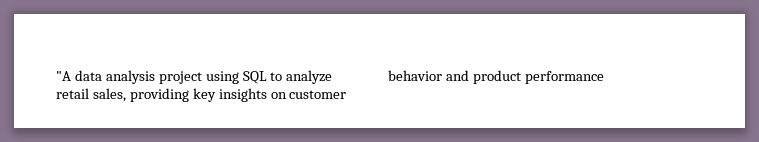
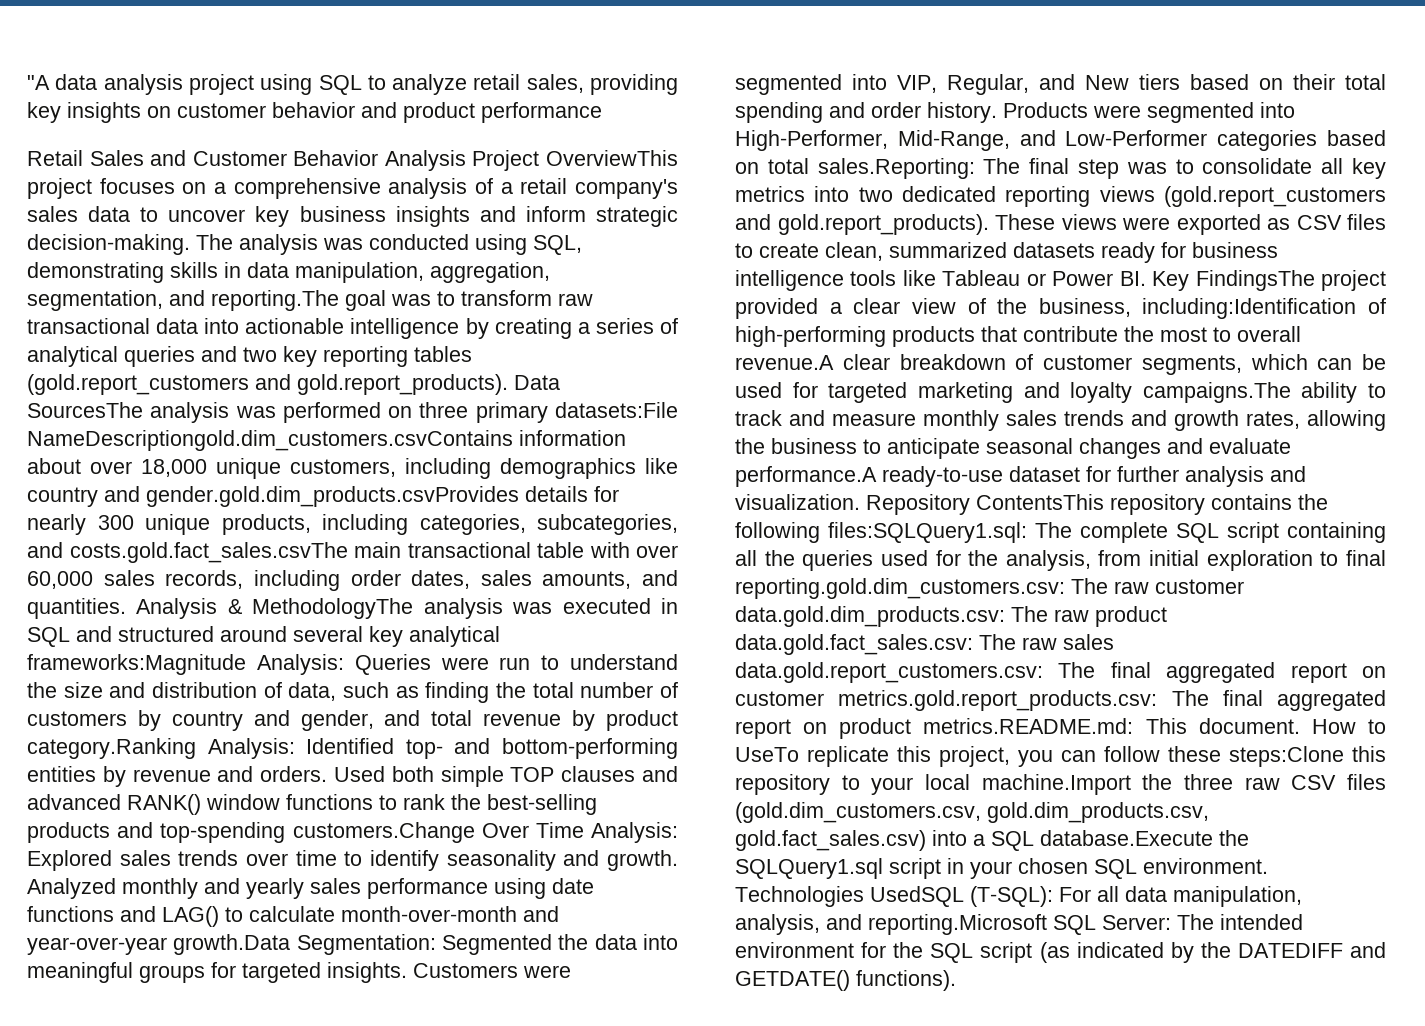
(604, 77) none -> [27,150,678,171] [27,178,678,199] [27,206,678,227] [27,234,582,255] [27,262,550,283] [27,290,593,311] [27,318,678,339] [27,346,472,367] [27,374,560,395] [27,402,678,423] [27,430,626,451] [27,458,678,479] [27,486,619,507] [27,514,678,535] [27,542,678,563] [27,570,678,591] [27,598,678,619] [27,626,500,647] [27,654,678,675] [27,682,678,703] [27,710,679,731] [27,738,679,759] [27,766,678,787] [27,794,597,815] [27,822,679,843] [27,850,678,871] [27,878,594,899] [27,906,559,927] [27,934,679,955] [27,962,571,983] [735,74,1386,95] [735,102,1295,123] [735,130,1386,151] [735,158,1386,179] [735,186,1386,207] [735,214,1386,235] [735,242,1278,263] [735,270,1386,291] [735,298,1386,319] [735,326,1301,347] [735,354,1386,375] [735,382,1386,403] [735,410,1386,431] [735,438,1291,459] [735,466,1306,487] [735,494,1328,515] [735,522,1386,543] [735,550,1386,571] [735,578,1244,599] [735,606,1167,627] [735,634,1114,655] [735,662,1386,683] [735,690,1386,711] [735,718,1386,739] [735,746,1386,767] [735,774,1386,795] [735,802,1209,823] [735,830,1249,851] [735,858,1268,879] [735,886,1302,907] [735,914,1303,935] [735,942,1386,963] [735,970,956,991] // Retail Sales and Customer Behavior Analysis Project OverviewThis project focuses on a comprehensive analysis of a retail company's sales data to uncover key business insights and inform strategic decision-making. The analysis was conducted using SQL, demonstrating skills in data manipulation, aggregation, segmentation, and reporting.The goal was to transform raw transactional data into actionable intelligence by creating a series of analytical queries and two key reporting tables (gold.report_customers and gold.report_products). Data SourcesThe analysis was performed on three primary datasets:File NameDescriptiongold.dim_customers.csvContains information about over 18,000 unique customers, including demographics like country and gender.gold.dim_products.csvProvides details for nearly 300 unique products, including categories, subcategories, and costs.gold.fact_sales.csvThe main transactional table with over 60,000 sales records, including order dates, sales amounts, and quantities. Analysis & MethodologyThe analysis was executed in SQL and structured around several key analytical frameworks:Magnitude Analysis: Queries were run to understand the size and distribution of data, such as finding the total number of customers by country and gender, and total revenue by product category.Ranking Analysis: Identified top- and bottom-performing entities by revenue and orders. Used both simple TOP clauses and advanced RANK() window functions to rank the best-selling products and top-spending customers.Change Over Time Analysis: Explored sales trends over time to identify seasonality and growth. Analyzed monthly and yearly sales performance using date functions and LAG() to calculate month-over-month and year-over-year growth.Data Segmentation: Segmented the data into meaningful groups for targeted insights. Customers were segmented into VIP, Regular, and New tiers based on their total spending and order history. Products were segmented into High-Performer, Mid-Range, and Low-Performer categories based on total sales.Reporting: The final step was to consolidate all key metrics into two dedicated reporting views (gold.report_customers and gold.report_products). These views were exported as CSV files to create clean, summarized datasets ready for business intelligence tools like Tableau or Power BI. Key FindingsThe project provided a clear view of the business, including:Identification of high-performing products that contribute the most to overall revenue.A clear breakdown of customer segments, which can be used for targeted marketing and loyalty campaigns.The ability to track and measure monthly sales trends and growth rates, allowing the business to anticipate seasonal changes and evaluate performance.A ready-to-use dataset for further analysis and visualization. Repository ContentsThis repository contains the following files:SQLQuery1.sql: The complete SQL script containing all the queries used for the analysis, from initial exploration to final reporting.gold.dim_customers.csv: The raw customer data.gold.dim_products.csv: The raw product data.gold.fact_sales.csv: The raw sales data.gold.report_customers.csv: The final aggregated report on customer metrics.gold.report_products.csv: The final aggregated report on product metrics.README.md: This document. How to UseTo replicate this project, you can follow these steps:Clone this repository to your local machine.Import the three raw CSV files (gold.dim_customers.csv, gold.dim_products.csv, gold.fact_sales.csv) into a SQL database.Execute the SQLQuery1.sql script in your chosen SQL environment. Technologies UsedSQL (T-SQL): For all data manipulation, analysis, and reporting.Microsoft SQL Server: The intended environment for the SQL script (as indicated by the DATEDIFF and GETDATE() functions).

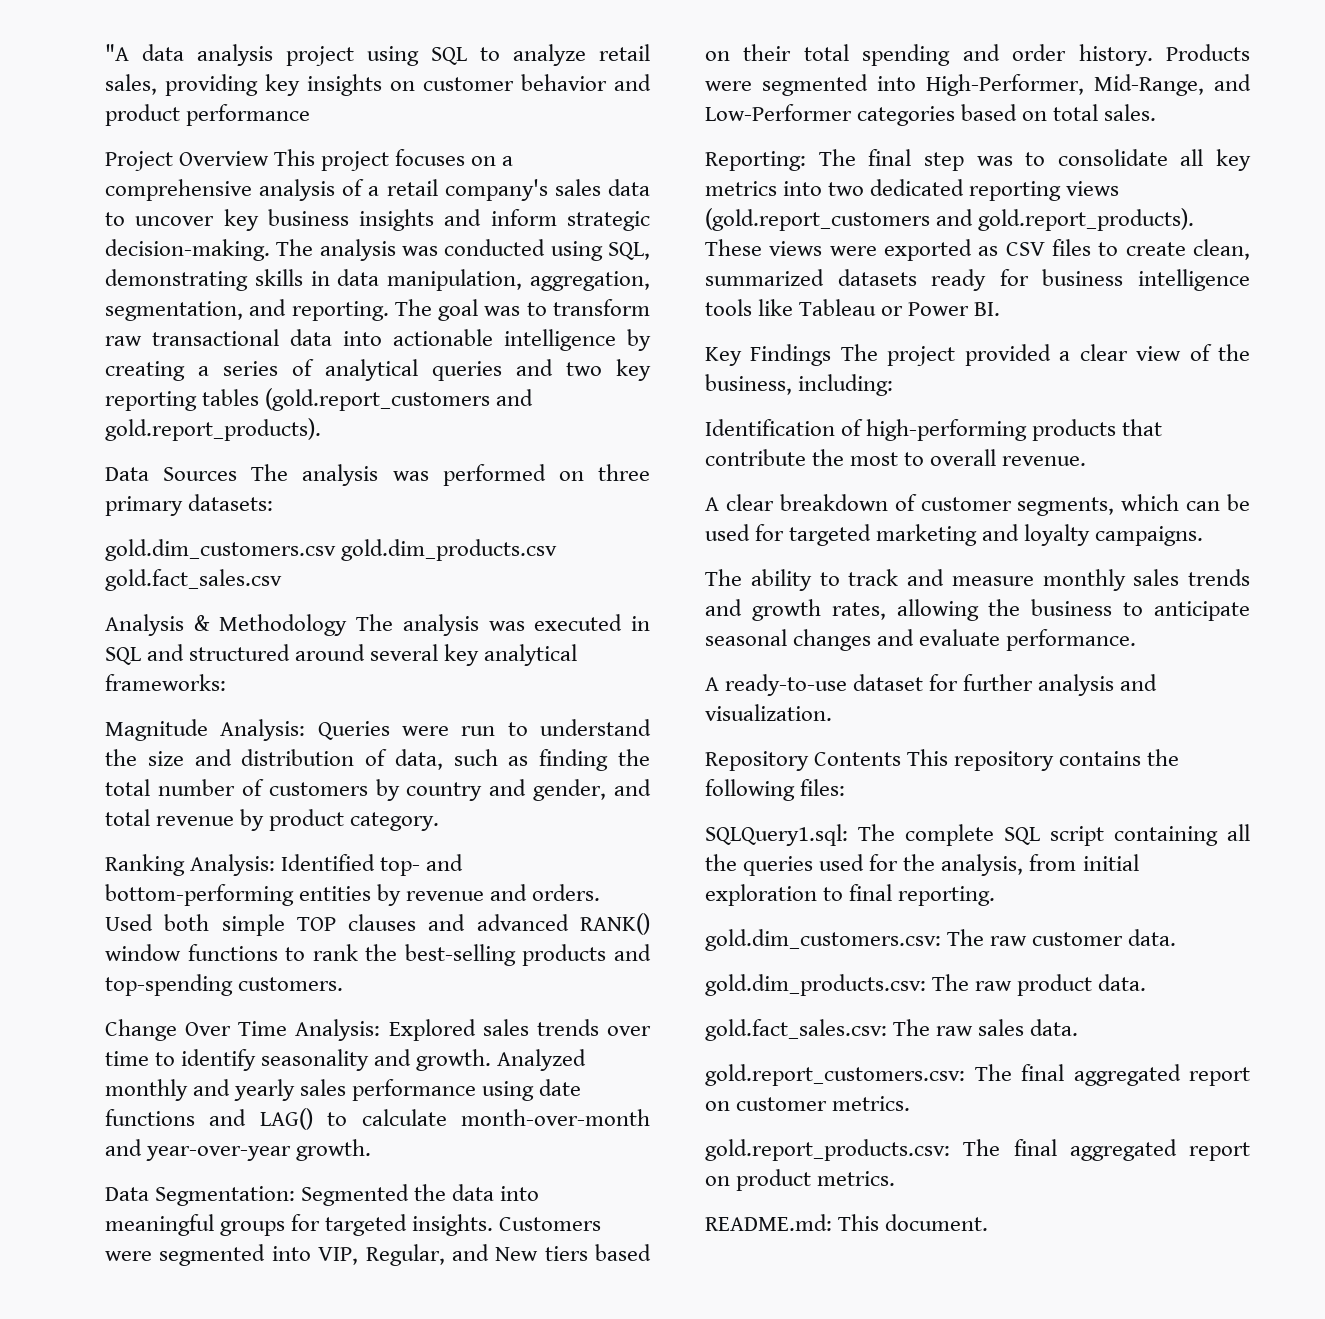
[27,150,678,171] Retail Sales and Customer Behavior Analysis Project OverviewThis -> [105,149,316,171] Project Overview This
[211,290,339,311] reporting.The -> [291,299,432,321] reporting. The
[514,375,560,390] [27,402,143,418] Data SourcesThe -> [105,464,289,481] // Data Sources The
[555,402,678,418] [27,430,626,451] [27,458,678,479] [27,486,619,507] [27,514,678,535] [27,542,678,563] [27,570,678,591] [27,598,414,619] datasets:File NameDescriptiongold.dim_customers.csvContains information about over 18,000 unique customers, including demographics like country and gender.gold.dim_products.csvProvides details for nearly 300 unique products, including categories, subcategories, and costs.gold.fact_sales.csvThe main transactional table with over 60,000 sales records, including order dates, sales amounts, and quantities. Analysis & MethodologyThe -> [188,494,274,511] [105,539,558,561] [105,569,282,591] [105,614,394,636] datasets: // gold.dim_customers.csv gold.dim_products.csv gold.fact_sales.csv // Analysis & Methodology The
[27,654,246,675] frameworks:Magnitude -> [105,674,226,691] [105,719,208,741] frameworks: // Magnitude
[27,738,196,759] category.Ranking -> [350,812,440,831] [105,854,185,876] category. // Ranking
[292,822,475,843] customers.Change -> [238,977,344,991] [105,1019,177,1041] customers. // Change
[173,934,291,955] growth.Data -> [296,1139,372,1161] [105,1187,149,1201] growth. // Data
[817,158,975,179] sales.Reporting: -> [1104,104,1157,121] [705,151,806,171] sales. // Reporting:
[1152,270,1315,291] Key FindingsThe -> [705,344,878,366] // Key Findings The
[1142,298,1357,319] including:Identification -> [798,374,894,396] [705,419,835,436] including: // Identification
[735,355,834,370] revenue.A -> [1002,456,1087,466] [705,497,719,511] revenue. // A
[1142,382,1291,403] campaigns.The -> [1095,526,1204,546] [705,569,742,586] campaigns. // The
[735,466,877,487] performance.A -> [1006,629,1137,651] [705,677,719,691] performance. // A
[866,494,1104,515] Repository ContentsThis -> [705,749,949,771] // Repository Contents This
[828,522,1027,543] files:SQLQuery1.sql: -> [800,779,846,796] [705,824,848,846] files: // SQLQuery1.sql:
[735,578,1065,599] reporting.gold.dim_customers.csv: -> [898,886,996,906] [705,929,941,951] reporting. // gold.dim_customers.csv:
[735,606,1005,627] data.gold.dim_products.csv: -> [1128,929,1177,946] [705,974,926,996] data. // gold.dim_products.csv:
[735,634,973,655] data.gold.fact_sales.csv: -> [1098,974,1147,991] [705,1019,887,1041] data. // gold.fact_sales.csv:
[735,662,1043,683] data.gold.report_customers.csv: -> [1030,1019,1079,1036] [705,1064,965,1086] data. // gold.report_customers.csv:
[838,690,1158,711] metrics.gold.report_products.csv: -> [832,1096,911,1111] [705,1139,950,1161] metrics. // gold.report_products.csv:
[923,718,1386,734] [735,746,1386,767] [735,774,1386,795] [735,802,1209,823] [735,830,1249,851] [735,858,1268,879] [735,886,1302,907] [735,914,1303,935] [735,942,1386,963] [735,970,956,991] metrics.README.md: This document. How to UseTo replicate this project, you can follow these steps:Clone this repository to your local machine.Import the three raw CSV files (gold.dim_customers.csv, gold.dim_products.csv, gold.fact_sales.csv) into a SQL database.Execute the SQLQuery1.sql script in your chosen SQL environment. Technologies UsedSQL (T-SQL): For all data manipulation, analysis, and reporting.Microsoft SQL Server: The intended environment for the SQL script (as indicated by the DATEDIFF and GETDATE() functions). -> [817,1171,896,1186] [705,1214,989,1231] metrics. // README.md: This document.

